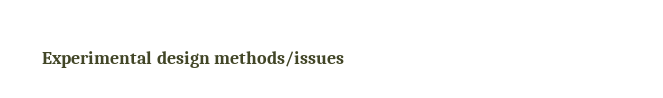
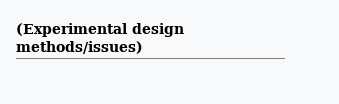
[42,51,345,68] Experimental design methods/issues -> [16,23,184,37] [16,41,143,54] (Experimental design methods/issues)

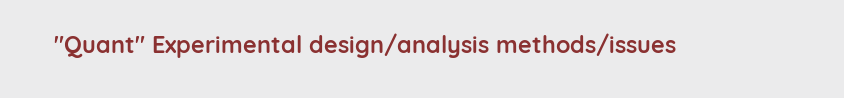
[16,23,184,37] [16,41,143,54] (Experimental design methods/issues) -> [54,33,676,58] "Quant" Experimental design/analysis methods/issues

